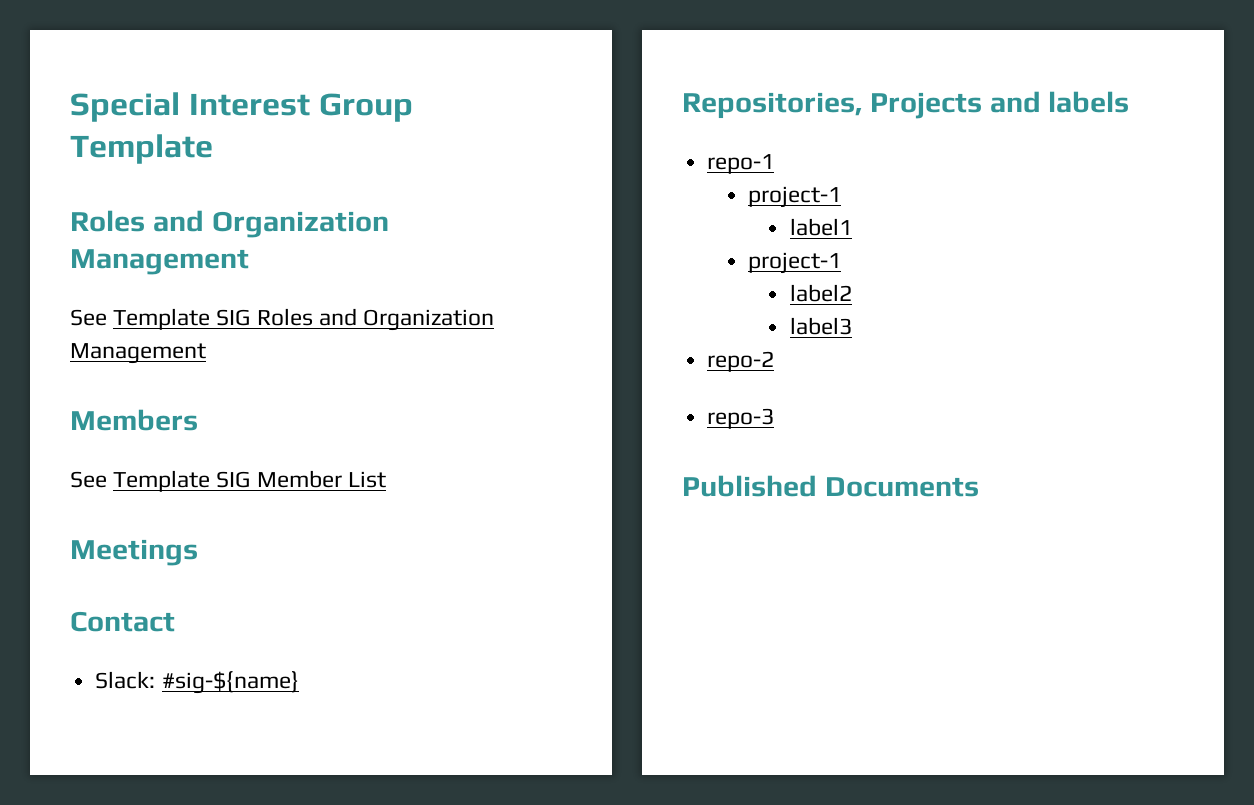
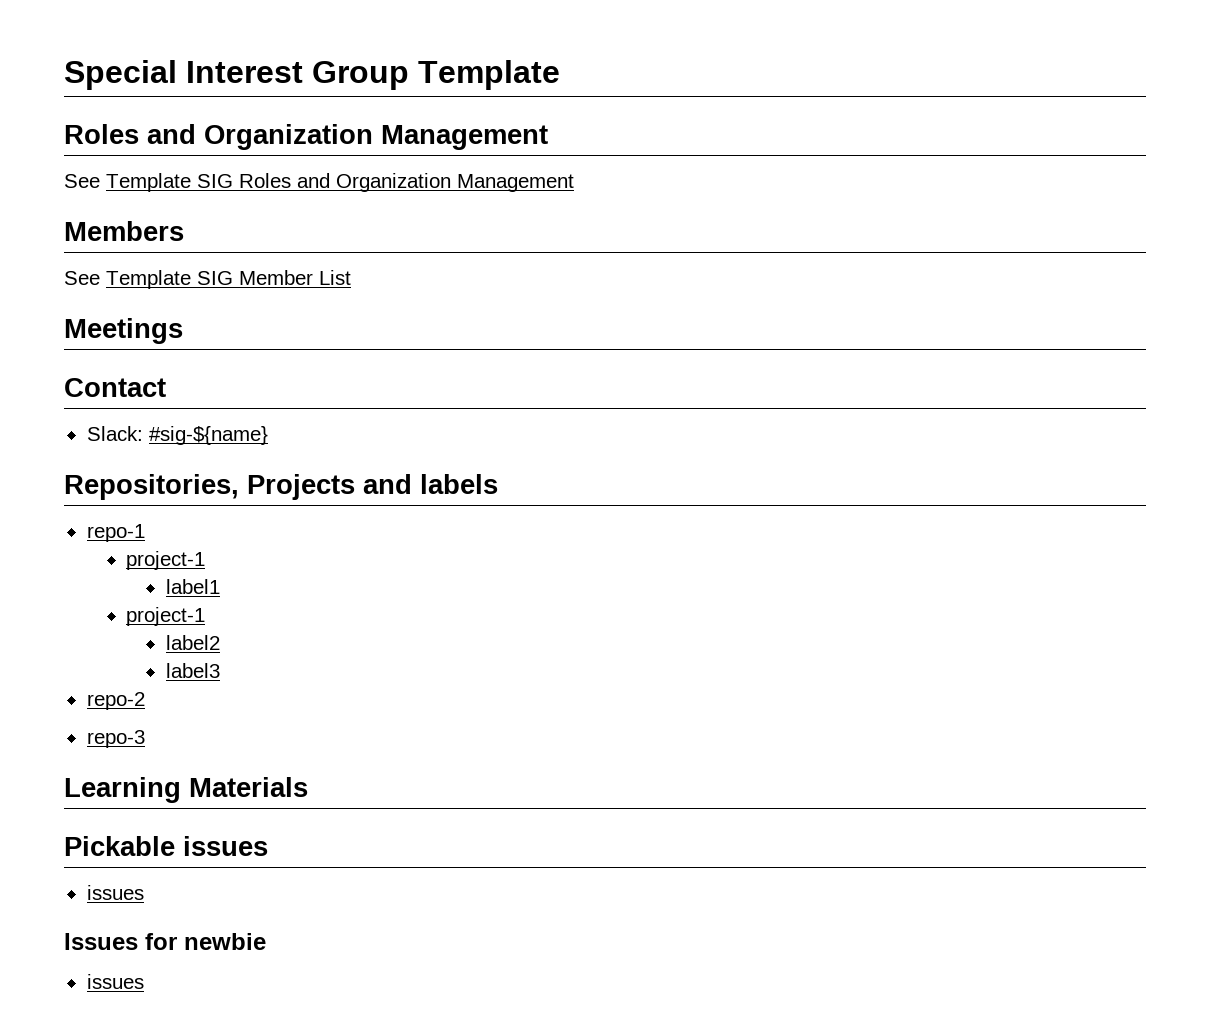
[682,475,979,497] Published Documents -> [64,777,308,803] [64,836,268,856] [86,885,144,900] [64,933,266,950] [86,974,144,989] Learning Materials // Pickable issues // issues // Issues for newbie // issues

